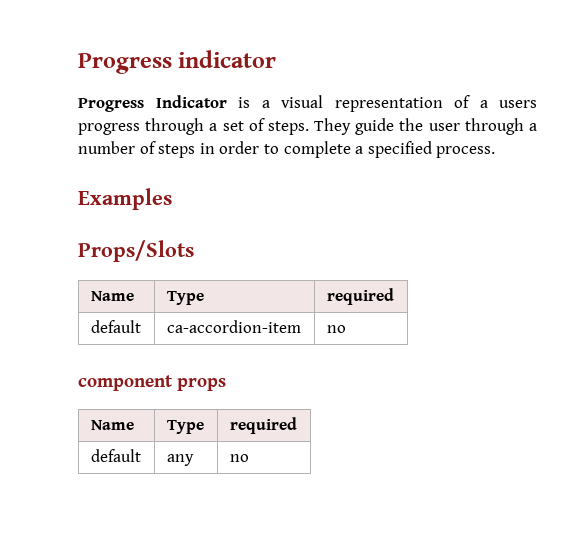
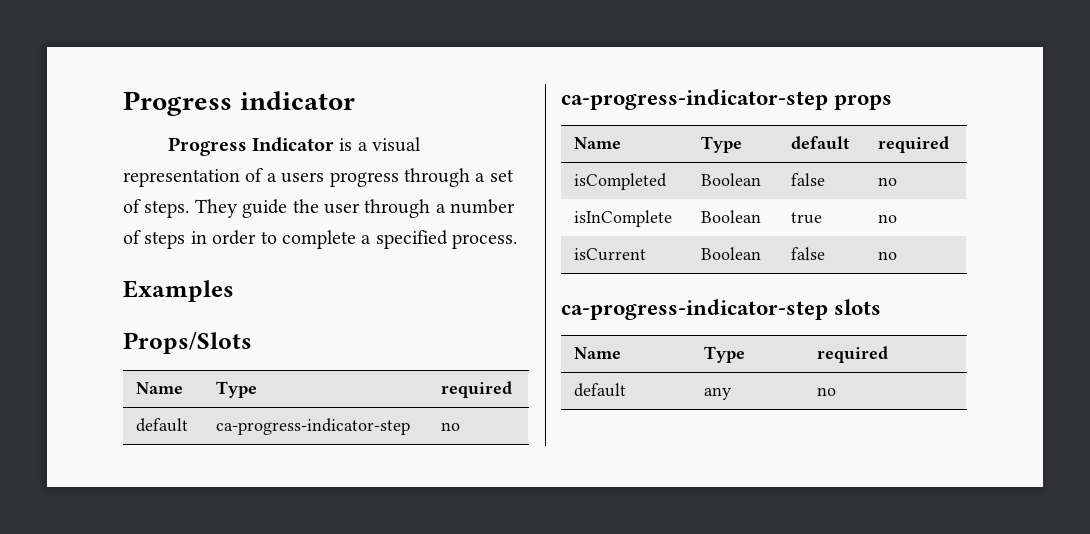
[166,320,301,333] [326,325,346,333] [78,375,173,391] ca-accordion-item | no // component -> [216,418,411,435] [441,422,461,431] [561,89,828,110] ca-progress-indicator-step | no // ca-progress-indicator-step
(227, 384) none -> [574,137,622,149] [701,136,743,153] [791,136,851,149] [878,136,950,153] [574,173,668,190] [701,173,762,186] [791,173,826,186] [878,177,898,186] [574,210,673,227] [701,210,762,223] [791,212,823,224] [878,214,898,223] [574,248,647,261] [701,247,762,260] [791,247,826,260] [878,251,898,260] [561,299,882,320] // Name | Type | default | required // isCompleted | Boolean | false | no // isInComplete | Boolean | true | no // isCurrent | Boolean | false | no // ca-progress-indicator-step slots

